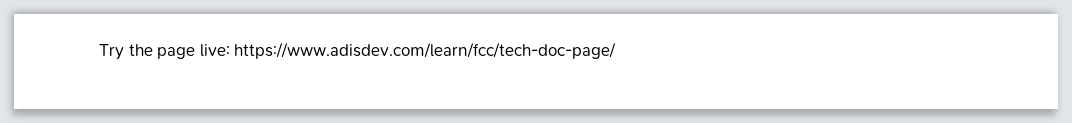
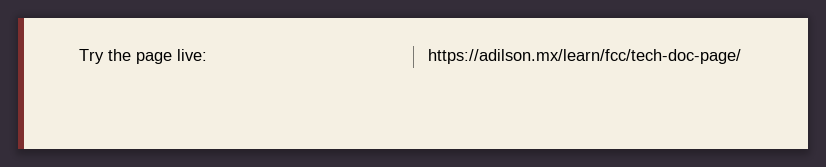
[234,42,617,59] https://www.adisdev.com/learn/fcc/tech-doc-page/ -> [428,49,741,64] https://adilson.mx/learn/fcc/tech-doc-page/

